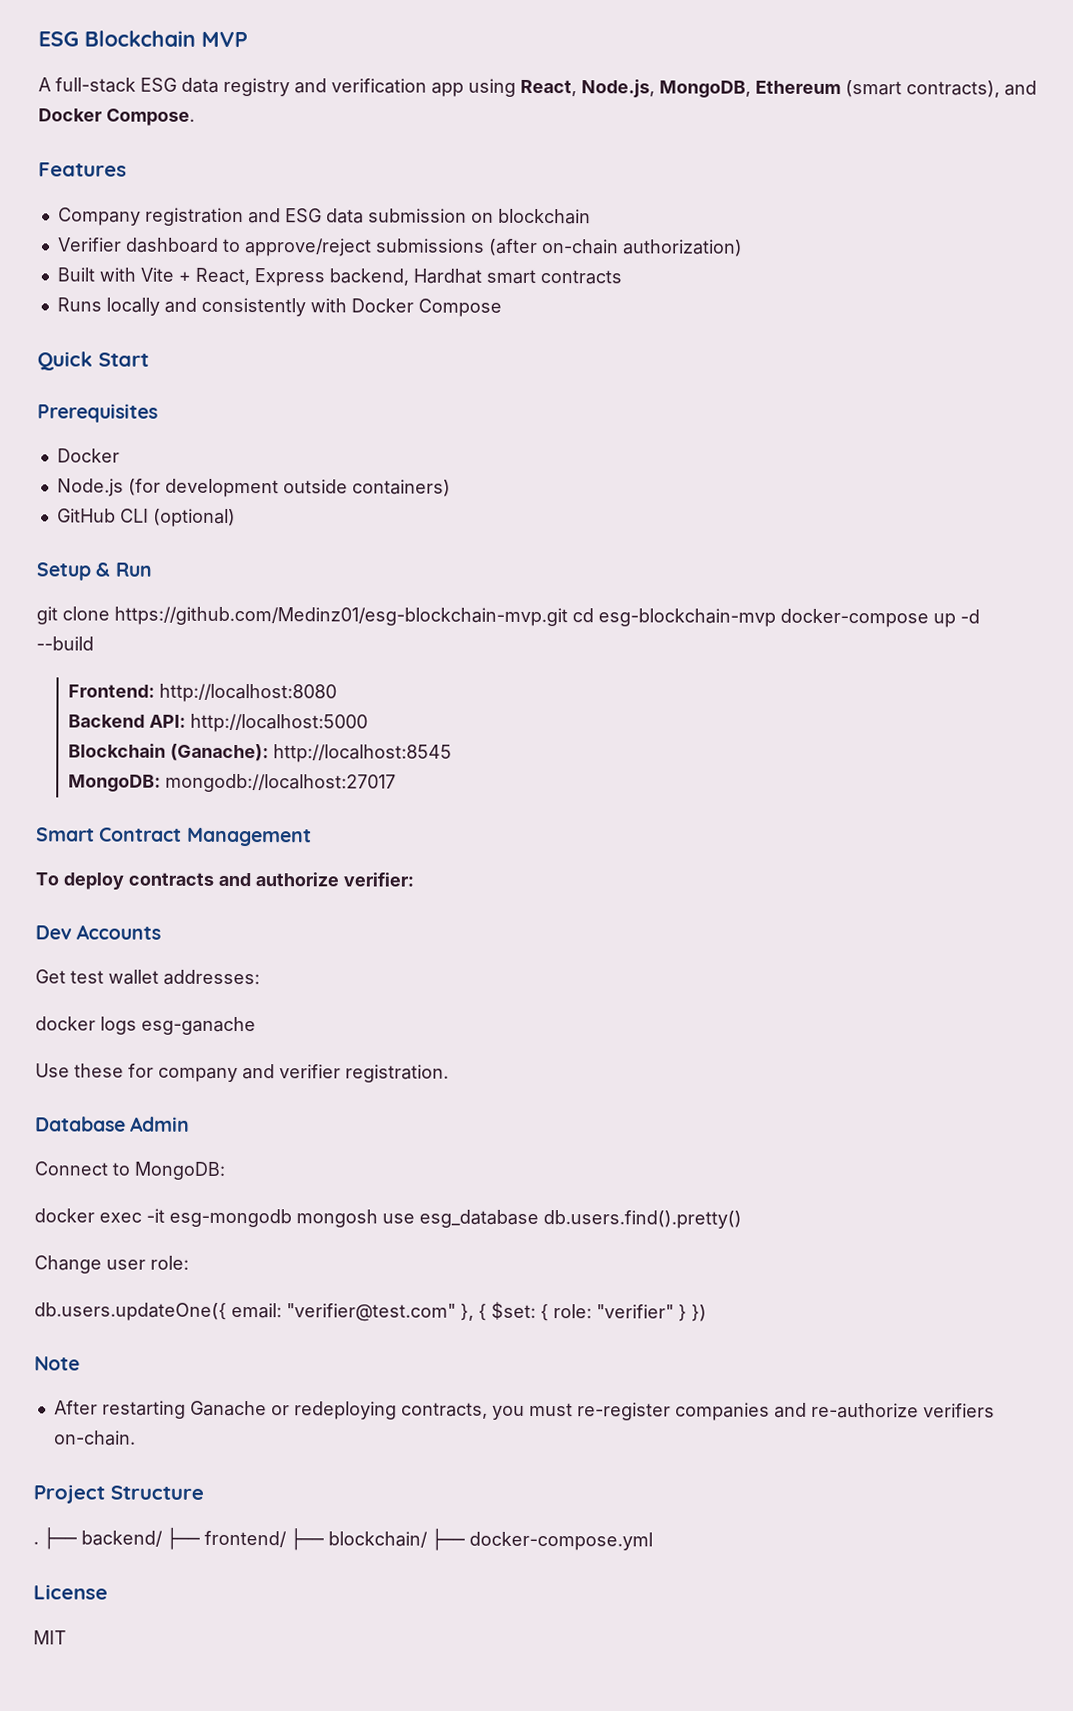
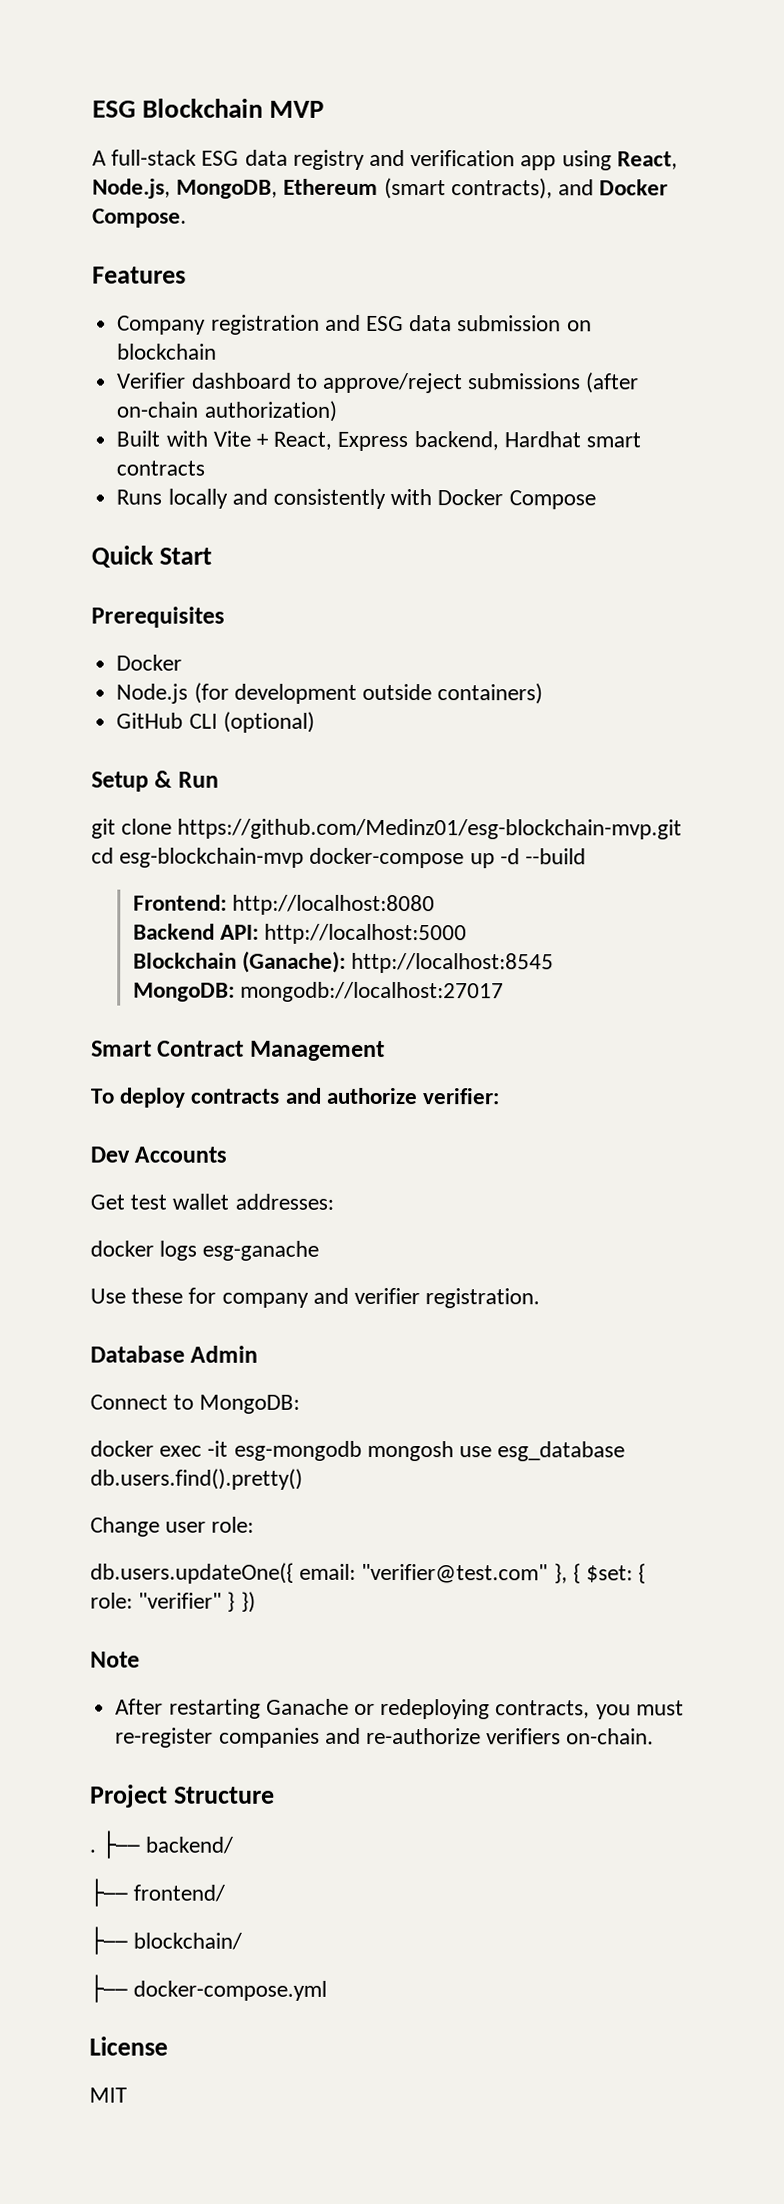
(163, 1538) none -> (234, 1845) //
(287, 1539) none -> (226, 1893) //
(428, 1539) none -> (243, 1941) //

